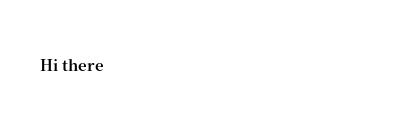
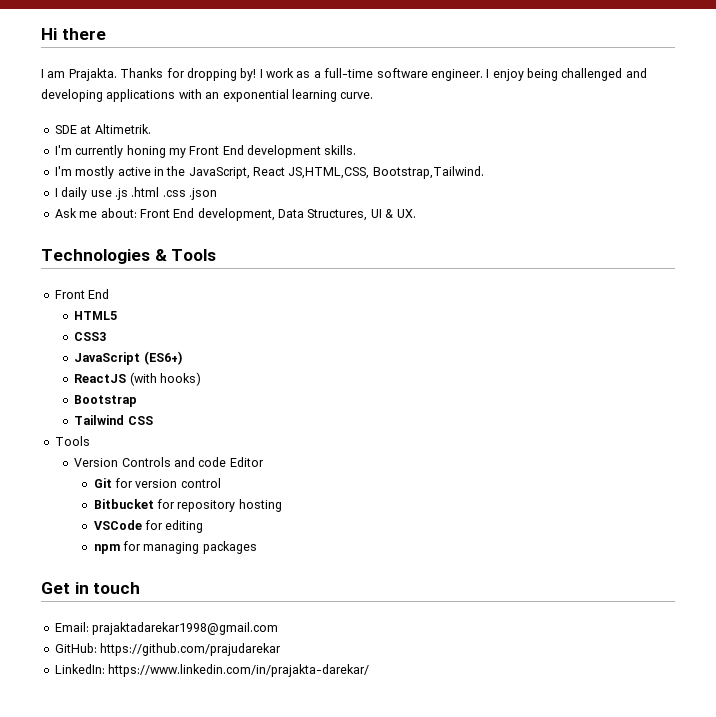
(105, 64) none -> [41,68,647,81] [41,89,374,102] [54,124,151,134] [54,145,357,158] [54,166,484,179] [54,187,217,200] [54,208,416,221] [41,249,217,264] [54,289,110,299] [74,311,118,320] [74,332,107,341] [74,351,183,365] [74,372,201,386] [74,395,138,407] [74,415,153,425] [54,436,90,446] [74,457,264,467] [93,478,221,488] [93,499,282,512] [93,520,204,533] [93,541,257,554] [41,582,141,594] [54,622,279,635] [54,643,282,656] [54,664,370,677] // I am Prajakta. Thanks for dropping by! I work as a full-time software engineer. I enjoy being challenged and developing applications with an exponential learning curve. // SDE at Altimetrik. // I'm currently honing my Front End development skills. // I'm mostly active in the JavaScript, React JS,HTML,CSS, Bootstrap,Tailwind. // I daily use .js .html .css .json // Ask me about: Front End development, Data Structures, UI & UX. // Technologies & Tools // Front End // HTML5 // CSS3 // JavaScript (ES6+) // ReactJS (with hooks) // Bootstrap // Tailwind CSS // Tools // Version Controls and code Editor // Git for version control // Bitbucket for repository hosting // VSCode for editing // npm for managing packages // Get in touch // Email: prajaktadarekar1998@gmail.com // GitHub: https://github.com/prajudarekar // LinkedIn: https://www.linkedin.com/in/prajakta-darekar/

